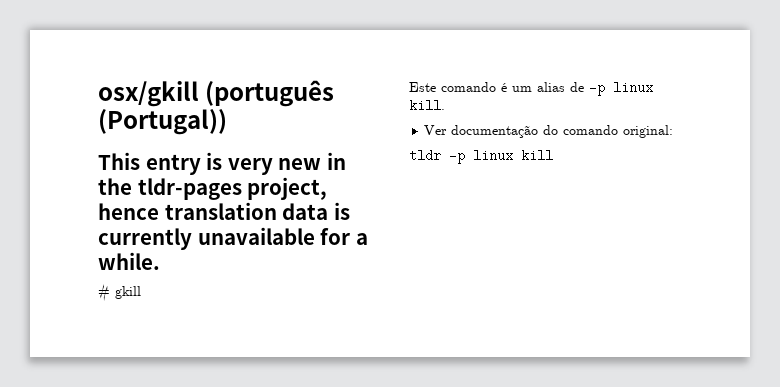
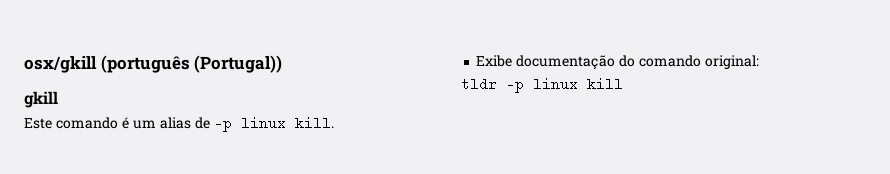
[98,152,346,175] [98,177,328,200] [98,202,350,220] [98,227,368,250] [98,252,160,270] [98,284,110,302] This entry is very new in the tldr-pages project, hence translation data is currently unavailable for a while. // # -> (283, 64) none
[424,125,448,135] Ver -> [476,55,513,67] Exibe

